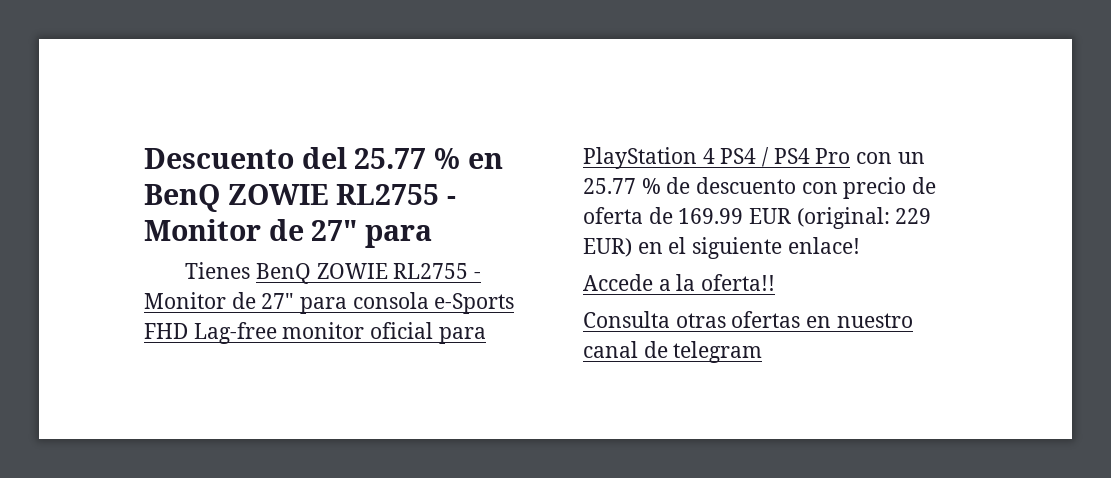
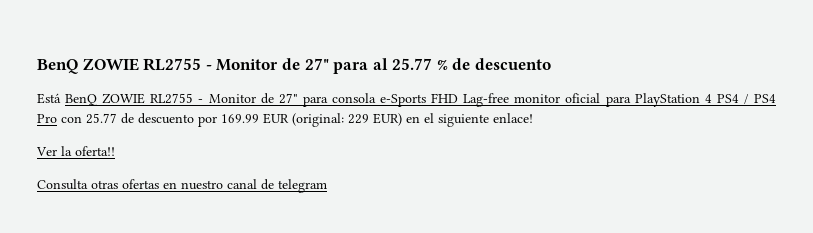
[144,147,503,169] [144,184,457,212] [144,219,433,248] [185,262,251,279] Descuento del 25.77 % en BenQ ZOWIE RL2755 - Monitor de 27" para // Tienes -> [37,58,552,74] [37,93,61,104] BenQ ZOWIE RL2755 - Monitor de 27" para al 25.77 % de descuento // Está
[897,152,925,164] [583,177,937,199] [583,207,673,224] un 25.77 % de descuento con precio de oferta de -> [86,113,217,127] 25.77 de descuento por
[583,274,671,291] Accede a -> [36,147,57,156] Ver

